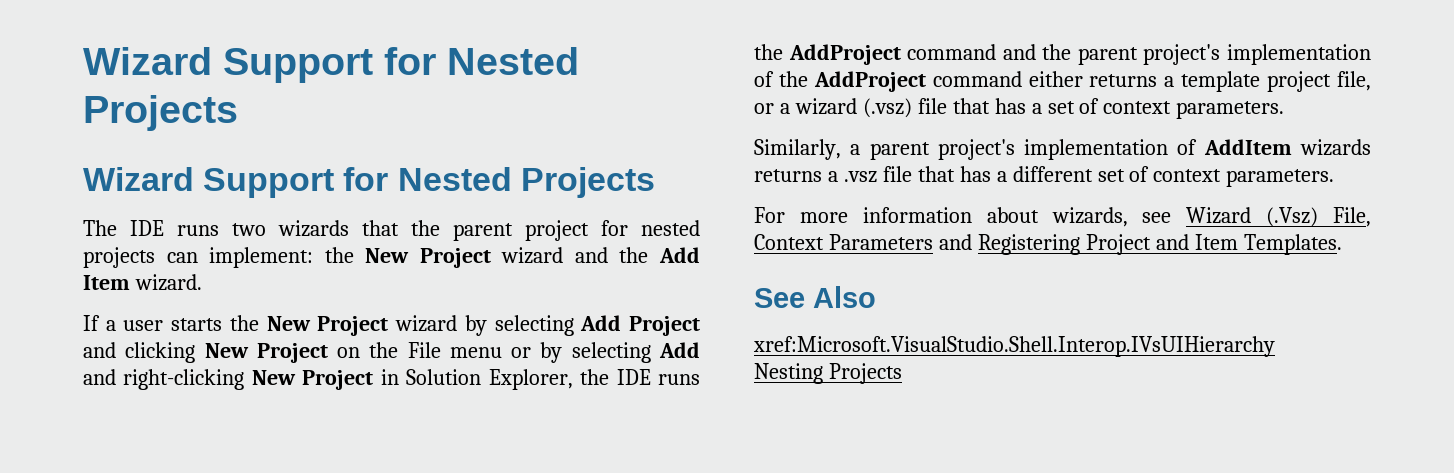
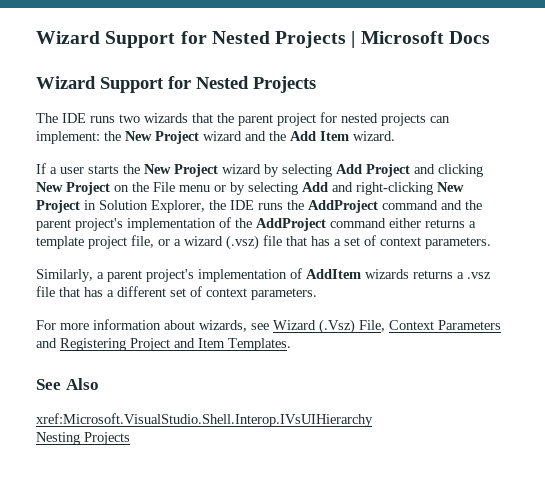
[83,47,579,83] [83,95,238,131] Wizard Support for Nested Projects -> [36,31,490,48] Wizard Support for Nested Projects | Microsoft Docs

